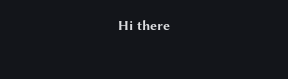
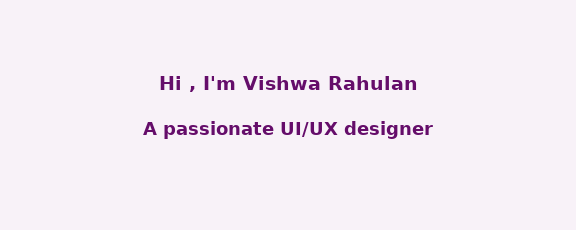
[137,20,170,30] there -> [188,76,418,92] [143,121,433,139] , I'm Vishwa Rahulan // A passionate UI/UX designer

